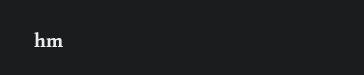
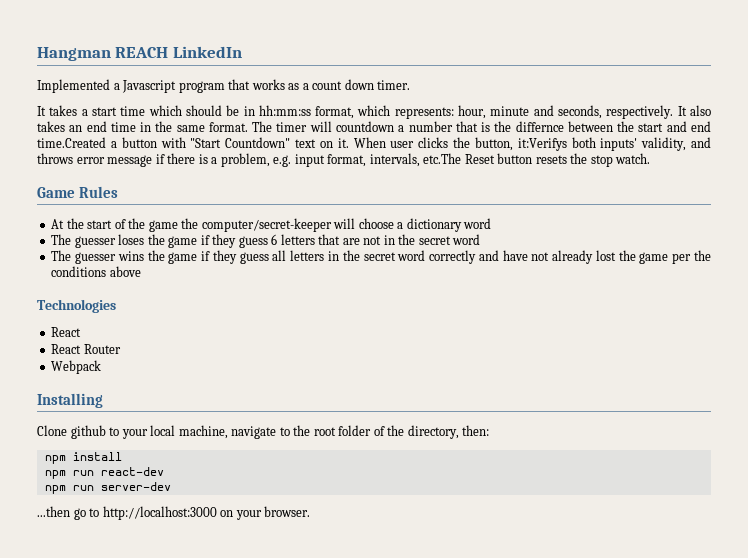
[34,32,63,47] hm -> [37,46,242,61] [37,79,411,93] [37,105,711,119] [37,121,711,132] [37,137,711,151] [37,153,651,167] [37,186,119,198] [51,218,492,232] [51,234,481,248] [51,250,712,264] [51,266,141,277] [37,299,116,313] [51,327,82,337] [51,344,121,354] [51,360,102,374] [37,393,103,408] [37,425,490,439] [44,452,122,464] [44,467,164,479] [44,482,171,494] [37,506,311,520] Hangman REACH LinkedIn // Implemented a Javascript program that works as a count down timer. // It takes a start time which should be in hh:mm:ss format, which represents: hour, minute and seconds, respectively. It also takes an end time in the same format. The timer will countdown a number that is the differnce between the start and end time.Created a button with "Start Countdown" text on it. When user clicks the button, it:Verifys both inputs' validity, and throws error message if there is a problem, e.g. input format, intervals, etc.The Reset button resets the stop watch. // Game Rules // At the start of the game the computer/secret-keeper will choose a dictionary word // The guesser loses the game if they guess 6 letters that are not in the secret word // The guesser wins the game if they guess all letters in the secret word correctly and have not already lost the game per the conditions above // Technologies // React // React Router // Webpack // Installing // Clone github to your local machine, navigate to the root folder of the directory, then: // npm install // npm run react-dev // npm run server-dev // ...then go to http://localhost:3000 on your browser.

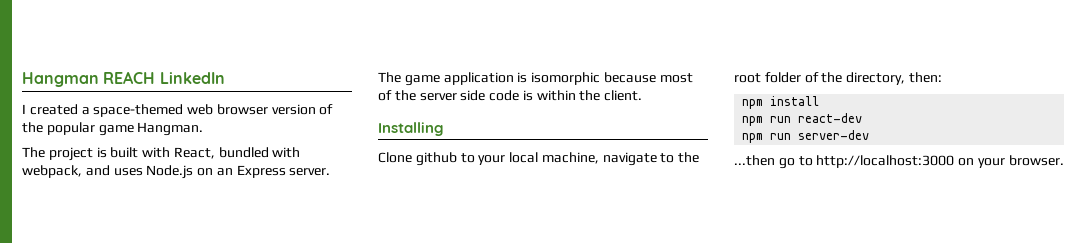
[37,79,411,93] [37,105,711,119] [37,121,711,132] [37,137,711,151] [37,153,651,167] [37,186,119,198] [51,218,492,232] [51,234,481,248] [51,250,712,264] [51,266,141,277] [37,299,116,313] [51,327,82,337] [51,344,121,354] [51,360,102,374] Implemented a Javascript program that works as a count down timer. // It takes a start time which should be in hh:mm:ss format, which represents: hour, minute and seconds, respectively. It also takes an end time in the same format. The timer will countdown a number that is the differnce between the start and end time.Created a button with "Start Countdown" text on it. When user clicks the button, it:Verifys both inputs' validity, and throws error message if there is a problem, e.g. input format, intervals, etc.The Reset button resets the stop watch. // Game Rules // At the start of the game the computer/secret-keeper will choose a dictionary word // The guesser loses the game if they guess 6 letters that are not in the secret word // The guesser wins the game if they guess all letters in the secret word correctly and have not already lost the game per the conditions above // Technologies // React // React Router // Webpack -> [22,104,334,117] [22,122,204,136] [22,147,301,161] [22,165,331,179] [378,72,693,86] [378,90,643,101] I created a space-themed web browser version of the popular game Hangman. // The project is built with React, bundled with webpack, and uses Node.js on an Express server. The game application is isomorphic because most of the server side code is within the client.

